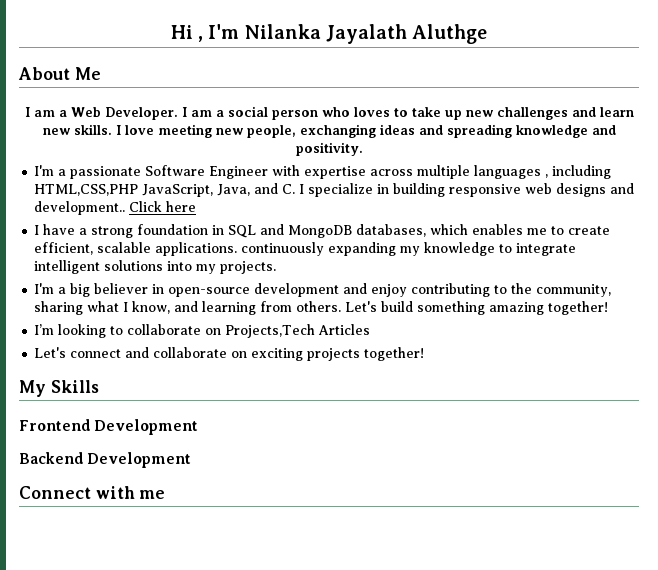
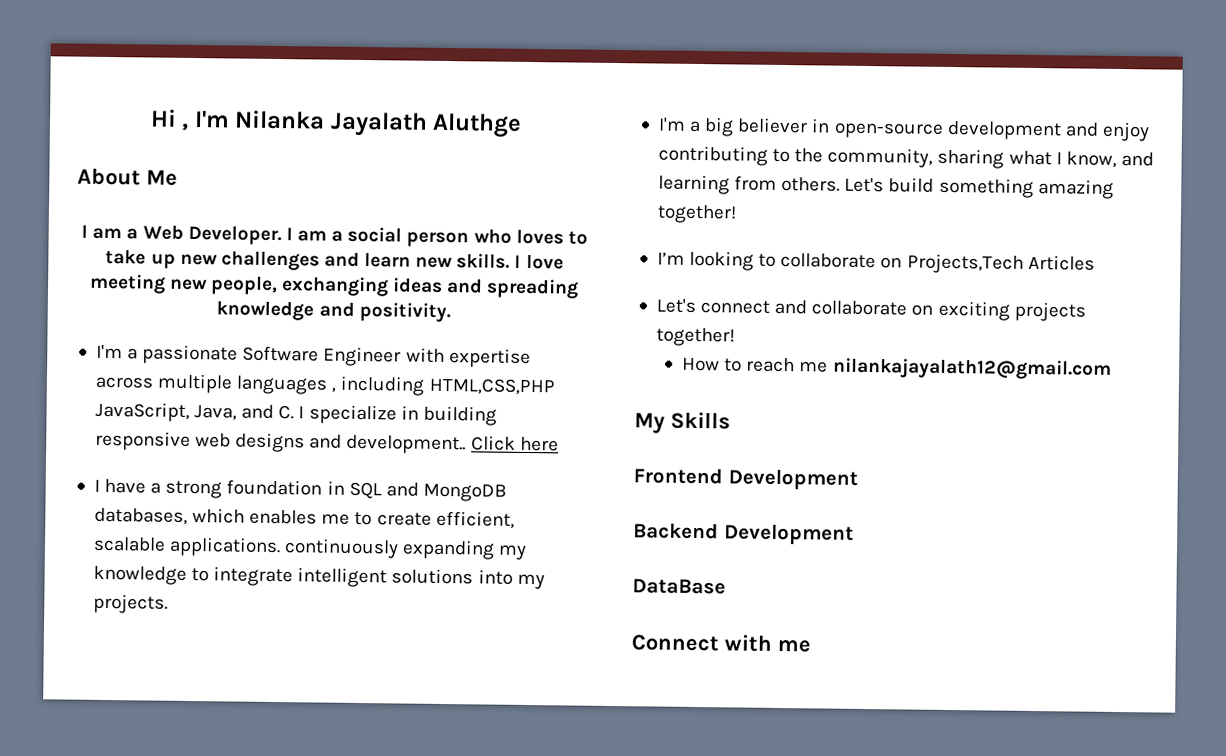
(425, 354) none -> [682,357,1112,380] // How to reach me nilankajayalath12@gmail.com
(192, 460) none -> [632,578,726,595] // DataBase

